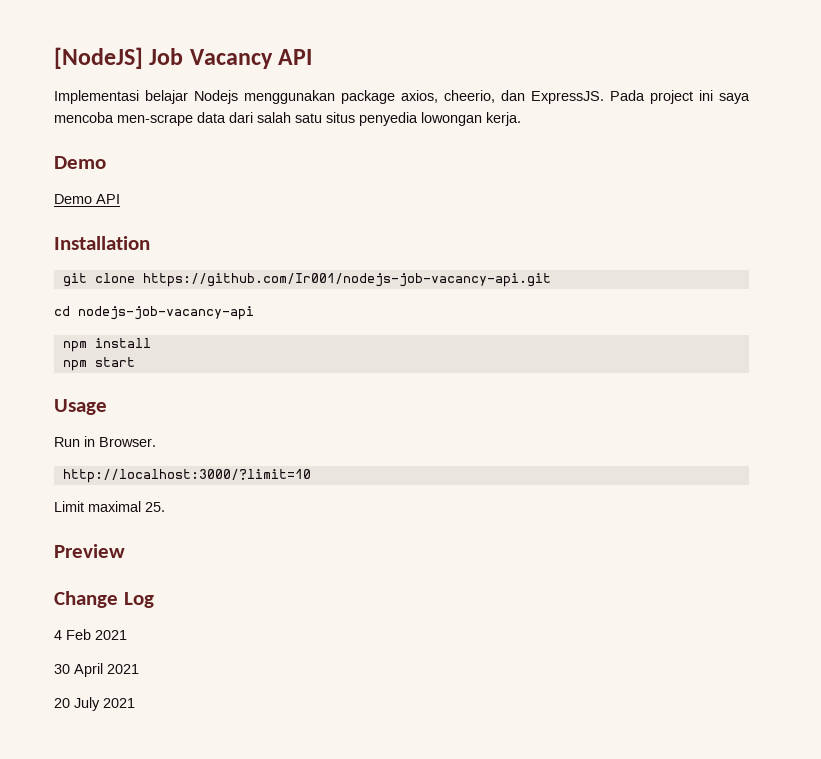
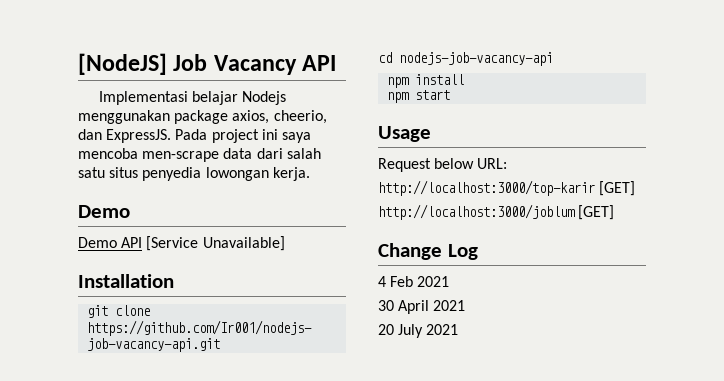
(120, 199) none -> [146,236,285,251] [Service Unavailable]
[54,436,156,447] [62,469,311,483] [54,501,165,512] [54,544,125,558] Run in Browser. // http://localhost:3000/?limit=10 // Limit maximal 25. // Preview -> [378,158,508,172] [378,180,636,196] [378,204,615,220] Request below URL: // http://localhost:3000/top-karir [GET] // http://localhost:3000/joblum [GET]

